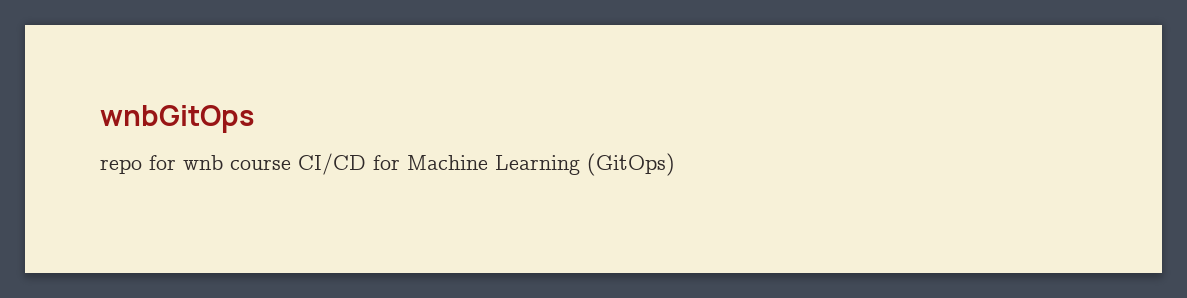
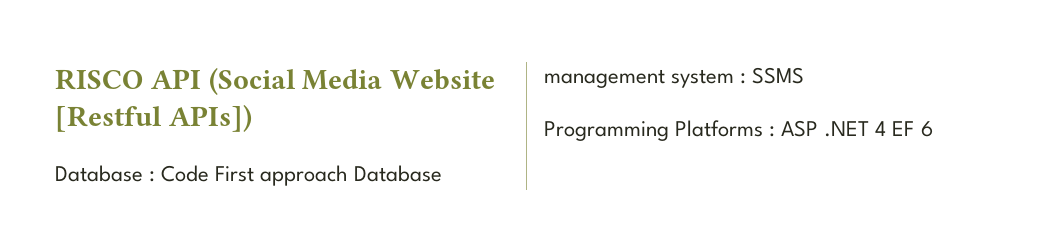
[100,105,254,133] [100,153,675,176] wnbGitOps // repo for wnb course CI/CD for Machine Learning (GitOps) -> [55,67,496,95] [55,104,252,132] [55,165,443,186] [544,67,805,88] [544,120,933,141] RISCO API (Social Media Website [Restful APIs]) // Database : Code First approach Database management system : SSMS // Programming Platforms : ASP .NET 4 EF 6

